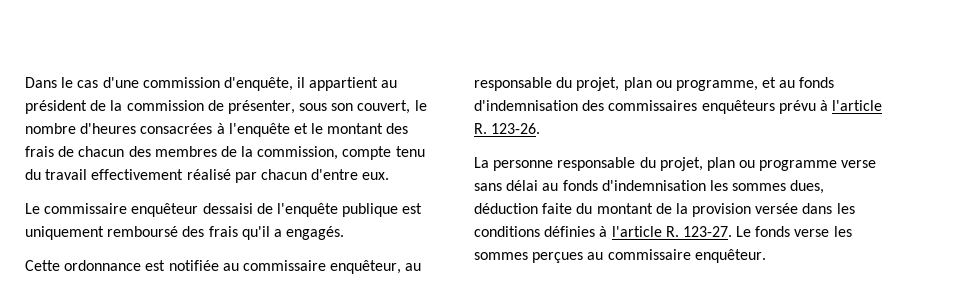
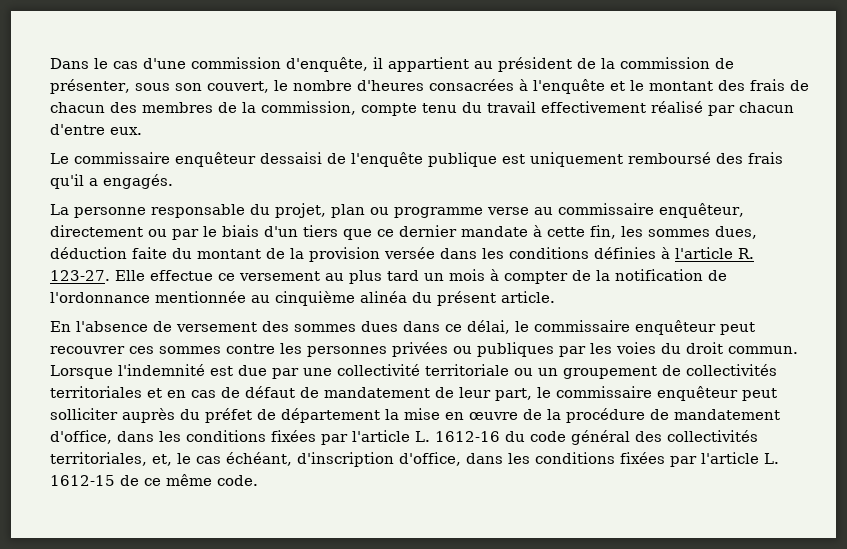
[25,260,422,274] [474,77,835,91] [474,100,883,114] [474,123,541,134] // Cette ordonnance est notifiée au commissaire enquêteur, au responsable du projet, plan ou programme, et au fonds d'indemnisation des commissaires enquêteurs prévu à l'article R. 123-26. -> (173, 181) none
[474,180,706,191] sans délai au fonds d'indemnisation -> [534,203,744,218] [50,225,616,240] au commissaire enquêteur, directement ou par le biais d'un tiers que ce dernier mandate à cette fin,
[736,226,852,237] [474,249,766,263] Le fonds verse les sommes perçues au commissaire enquêteur. -> [115,269,727,284] [50,291,555,306] [50,320,755,335] [50,342,798,357] [50,364,777,379] [50,386,777,401] [50,408,780,423] [50,430,758,445] [50,452,779,467] [50,474,258,486] Elle effectue ce versement au plus tard un mois à compter de la notification de l'ordonnance mentionnée au cinquième alinéa du présent article. // En l'absence de versement des sommes dues dans ce délai, le commissaire enquêteur peut recouvrer ces sommes contre les personnes privées ou publiques par les voies du droit commun. Lorsque l'indemnité est due par une collectivité territoriale ou un groupement de collectivités territoriales et en cas de défaut de mandatement de leur part, le commissaire enquêteur peut solliciter auprès du préfet de département la mise en œuvre de la procédure de mandatement d'office, dans les conditions fixées par l'article L. 1612-16 du code général des collectivités territoriales, et, le cas échéant, d'inscription d'office, dans les conditions fixées par l'article L. 1612-15 de ce même code.

